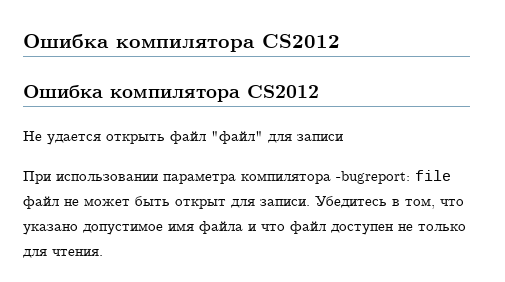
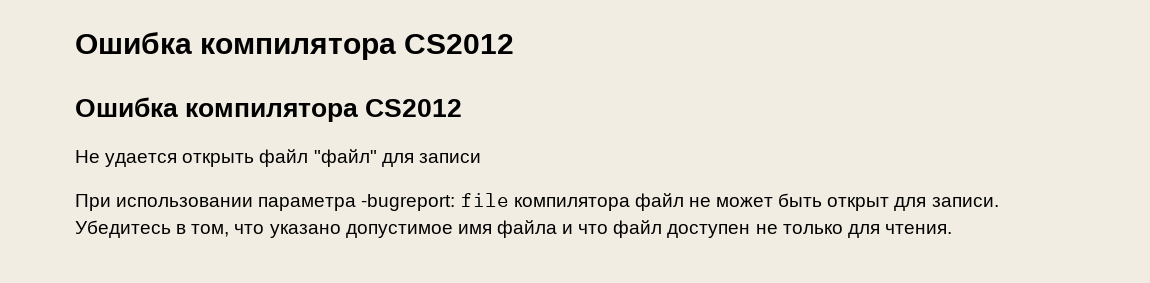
[241,173,331,184] компилятора -> (357, 204) none
(451, 175) none -> [513,197,630,211] компилятора

